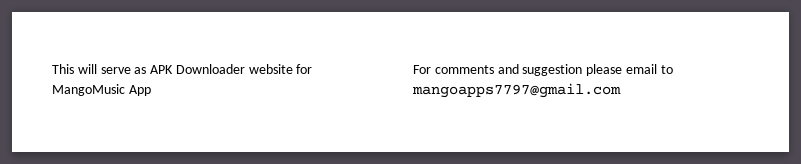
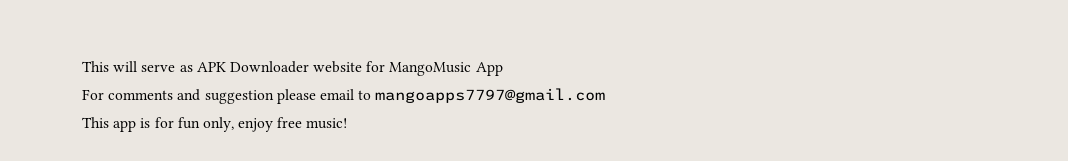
(621, 90) none -> [82,117,348,132] // This app is for fun only, enjoy free music!

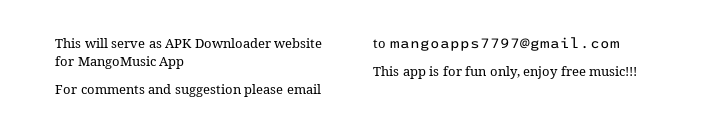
[306,118,348,129] music! -> [589,66,638,76] music!!!

